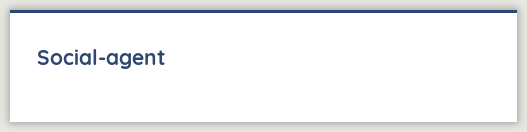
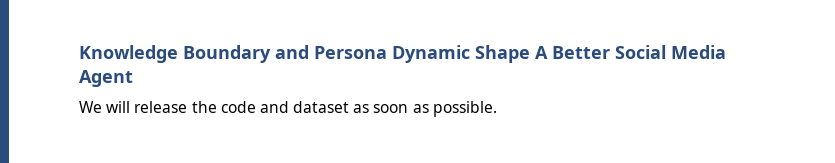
[37,49,166,69] Social-agent -> [79,45,726,63] [79,70,133,87] [79,101,497,117] Knowledge Boundary and Persona Dynamic Shape A Better Social Media Agent // We will release the code and dataset as soon as possible.

